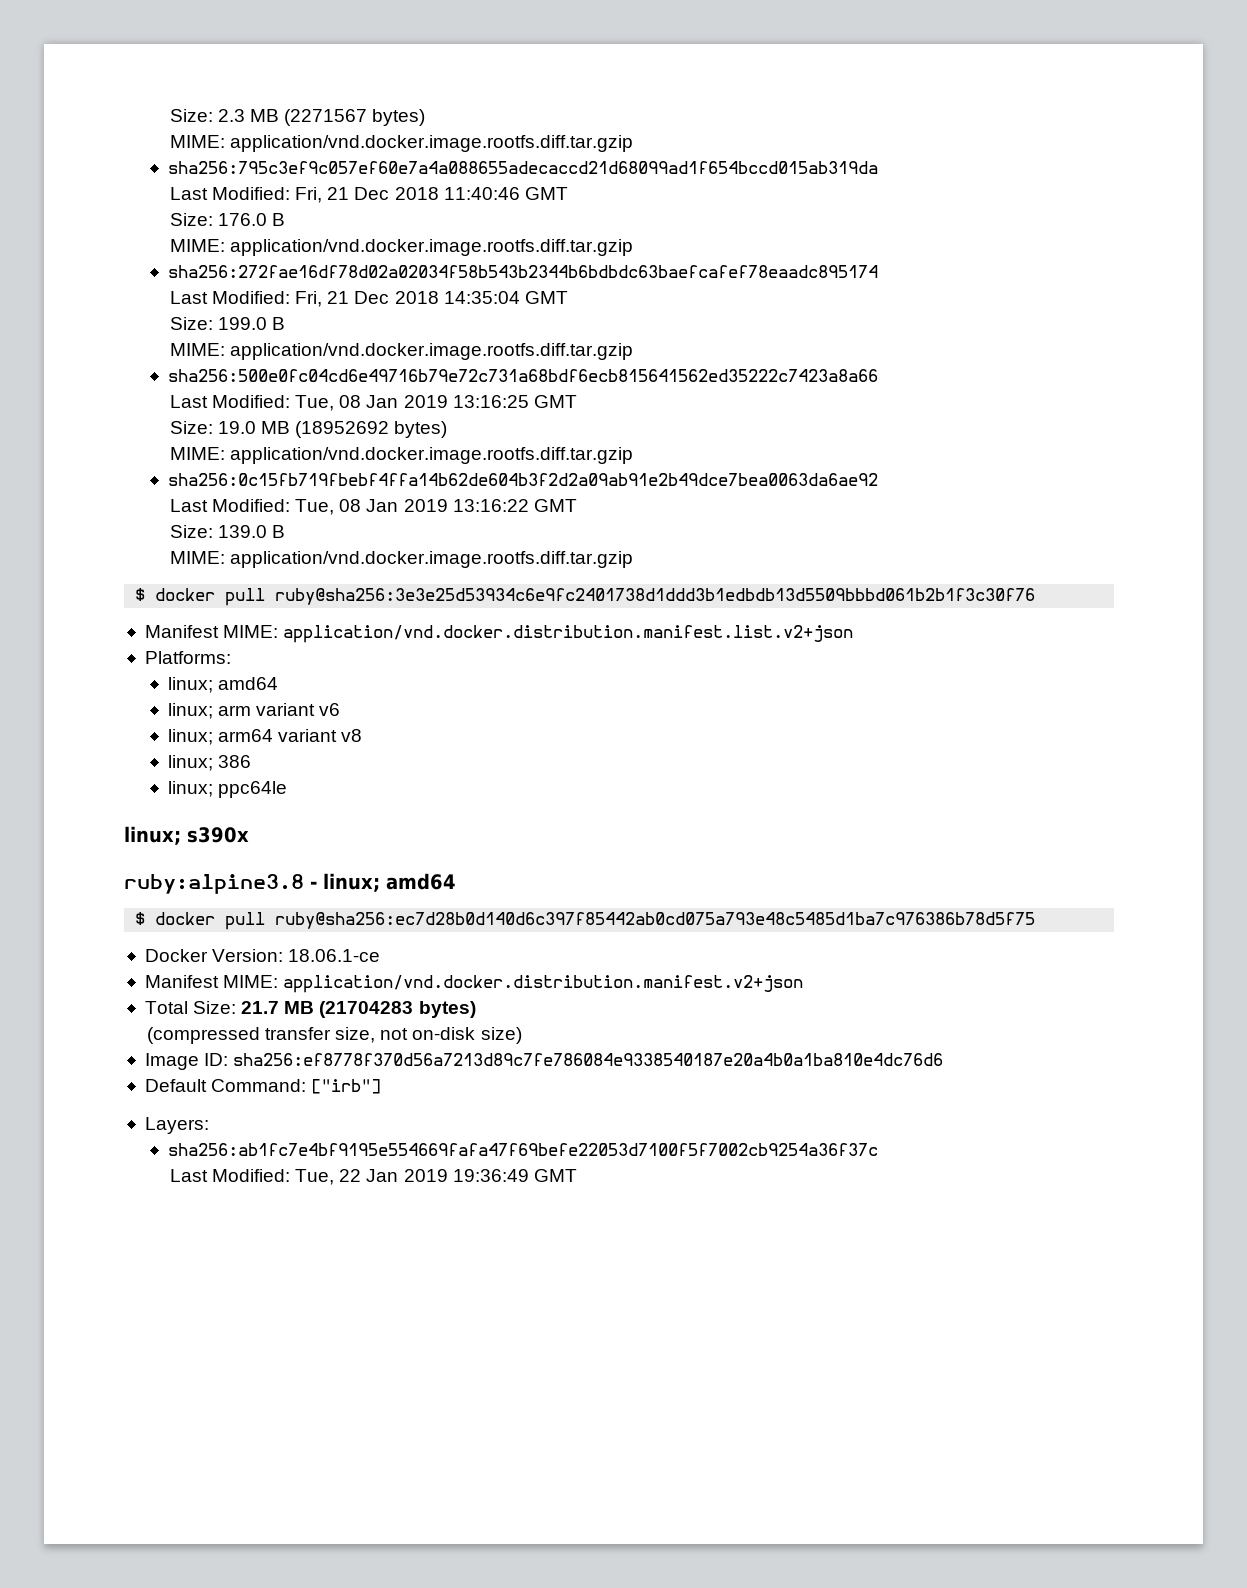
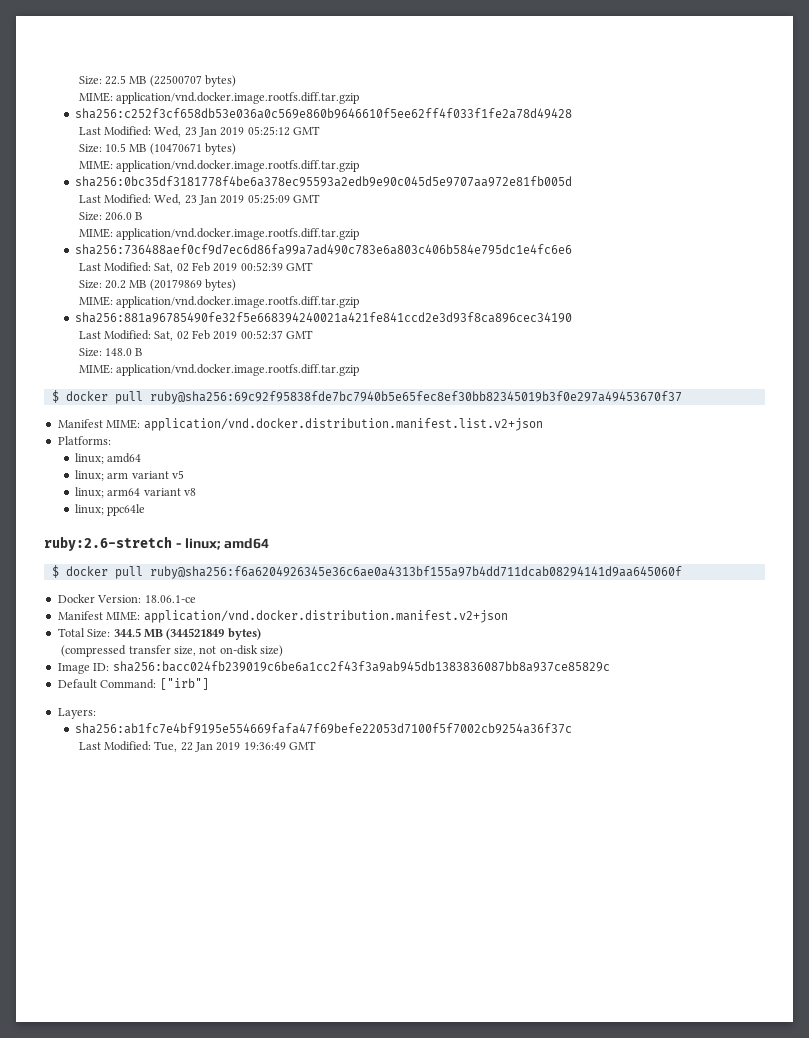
[169,109,426,126] [169,135,634,152] [167,161,878,174] [169,187,568,203] [169,213,286,226] [169,239,634,256] [167,265,878,278] [169,291,568,307] [169,317,286,330] [169,343,634,360] [167,369,878,382] [169,395,577,411] [169,421,448,438] [169,447,634,464] [167,473,878,486] [169,499,577,515] [169,525,268,538] Size: 2.3 MB (2271567 bytes) // MIME: application/vnd.docker.image.rootfs.diff.tar.gzip // sha256:795c3ef9c057ef60e7a4a088655adecaccd21d68099ad1f654bccd015ab319da // Last Modified: Fri, 21 Dec 2018 11:40:46 GMT // Size: 176.0 B // MIME: application/vnd.docker.image.rootfs.diff.tar.gzip // sha256:272fae16df78d02a02034f58b543b2344b6bdbdc63baefcafef78eaadc895174 // Last Modified: Fri, 21 Dec 2018 14:35:04 GMT // Size: 199.0 B // MIME: application/vnd.docker.image.rootfs.diff.tar.gzip // sha256:500e0fc04cd6e49716b79e72c731a68bdf6ecb815641562ed35222c7423a8a66 // Last Modified: Tue, 08 Jan 2019 13:16:25 GMT // Size: 19.0 MB (18952692 bytes) // MIME: application/vnd.docker.image.rootfs.diff.tar.gzip // sha256:0c15fb719fbebf4ffa14b62de604b3f2d2a09ab91e2b49dce7bea0063da6ae92 // Last Modified: Tue, 08 Jan 2019 13:16:22 GMT // Size: 139.0 -> [78,75,237,87] [78,92,359,104] [75,108,573,119] [78,126,321,137] [78,143,237,155] [78,160,359,172] [75,176,573,187] [78,194,321,205] [78,212,143,221] [78,228,359,240] [75,244,573,255] [78,262,314,273] [78,279,237,291] [78,296,359,308] [75,312,573,323] [78,330,314,341] [78,348,132,357] Size: 22.5 MB (22500707 bytes) // MIME: application/vnd.docker.image.rootfs.diff.tar.gzip // sha256:c252f3cf658db53e036a0c569e860b9646610f5ee62ff4f033f1fe2a78d49428 // Last Modified: Wed, 23 Jan 2019 05:25:12 GMT // Size: 10.5 MB (10470671 bytes) // MIME: application/vnd.docker.image.rootfs.diff.tar.gzip // sha256:0bc35df3181778f4be6a378ec95593a2edb9e90c045d5e9707aa972e81fb005d // Last Modified: Wed, 23 Jan 2019 05:25:09 GMT // Size: 206.0 B // MIME: application/vnd.docker.image.rootfs.diff.tar.gzip // sha256:736488aef0cf9d7ec6d86fa99a7ad490c783e6a803c406b584e795dc1e4fc6e6 // Last Modified: Sat, 02 Feb 2019 00:52:39 GMT // Size: 20.2 MB (20179869 bytes) // MIME: application/vnd.docker.image.rootfs.diff.tar.gzip // sha256:881a96785490fe32f5e668394240021a421fe841ccd2e3d93f8ca896cec34190 // Last Modified: Sat, 02 Feb 2019 00:52:37 GMT // Size: 148.0
[275,588,1036,605] ruby@sha256:3e3e25d53934c6e9fc2401738d1ddd3b1edbdb13d5509bbbd061b2b1f3c30f76 -> [149,391,682,404] ruby@sha256:69c92f95838fde7bc7940b5e65fec8ef30bb82345019b3f0e297a49453670f37
[319,703,341,716] v6 -> [172,470,185,479] v5
[167,755,251,771] // linux; 386 -> (197, 492) none
[124,826,249,845] [124,874,304,894] linux; s390x // ruby:alpine3.8 -> [44,536,172,551] ruby:2.6-stretch
[275,912,1036,929] ruby@sha256:ec7d28b0d140d6c397f85442ab0cd075a793e48c5485d1ba7c976386b78d5f75 -> [149,566,682,579] ruby@sha256:f6a6204926345e36c6ae0a4313bf155a97b4dd711dcab08294141d9aa645060f
[241,1001,414,1018] 21.7 MB (21704283 -> [113,628,225,640] 344.5 MB (344521849
[233,1053,944,1066] sha256:ef8778f370d56a7213d89c7fe786084e9338540187e20a4b0a1ba810e4dc76d6 -> [112,661,610,672] sha256:bacc024fb239019c6be6a1cc2f43f3a9ab945db1383836087bb8a937ce85829c

